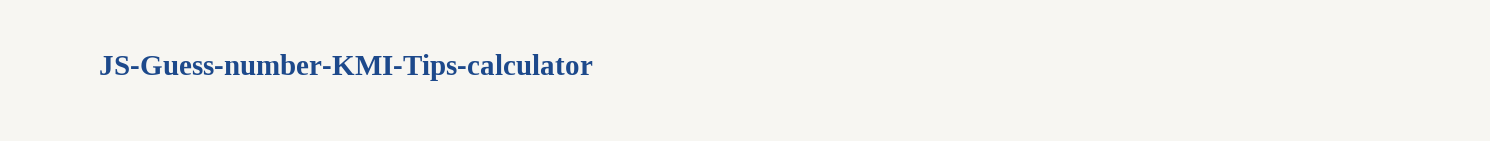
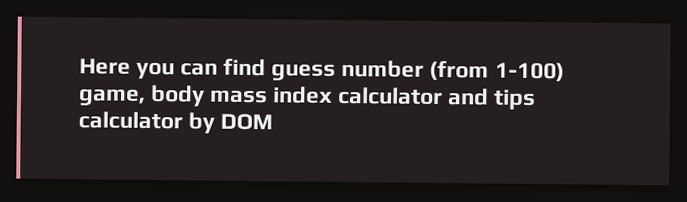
[99,54,593,81] JS-Guess-number-KMI-Tips-calculator -> [79,58,565,82] [78,84,537,111] [78,111,274,134] Here you can find guess number (from 1-100) game, body mass index calculator and tips calculator by DOM

